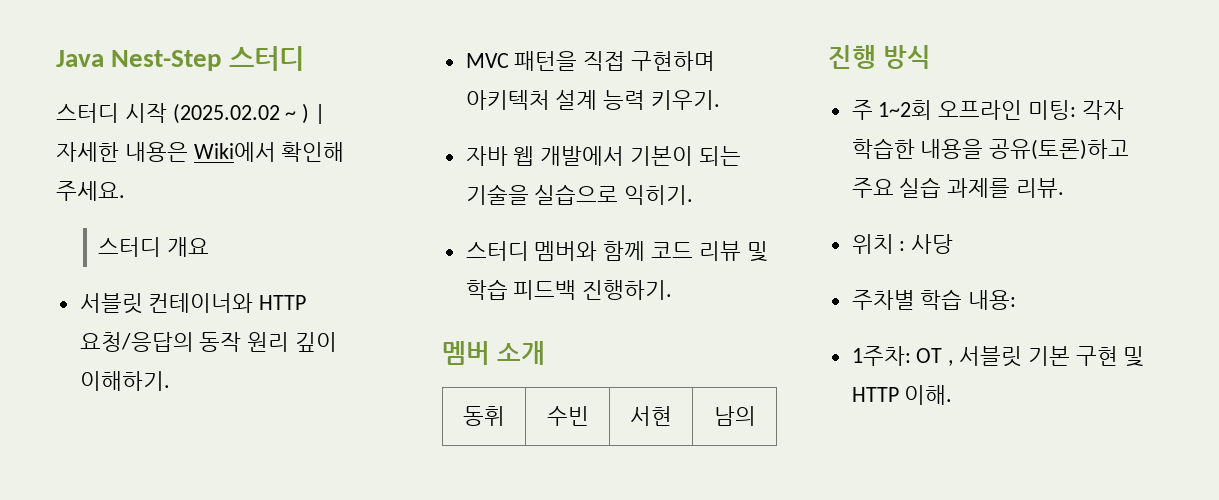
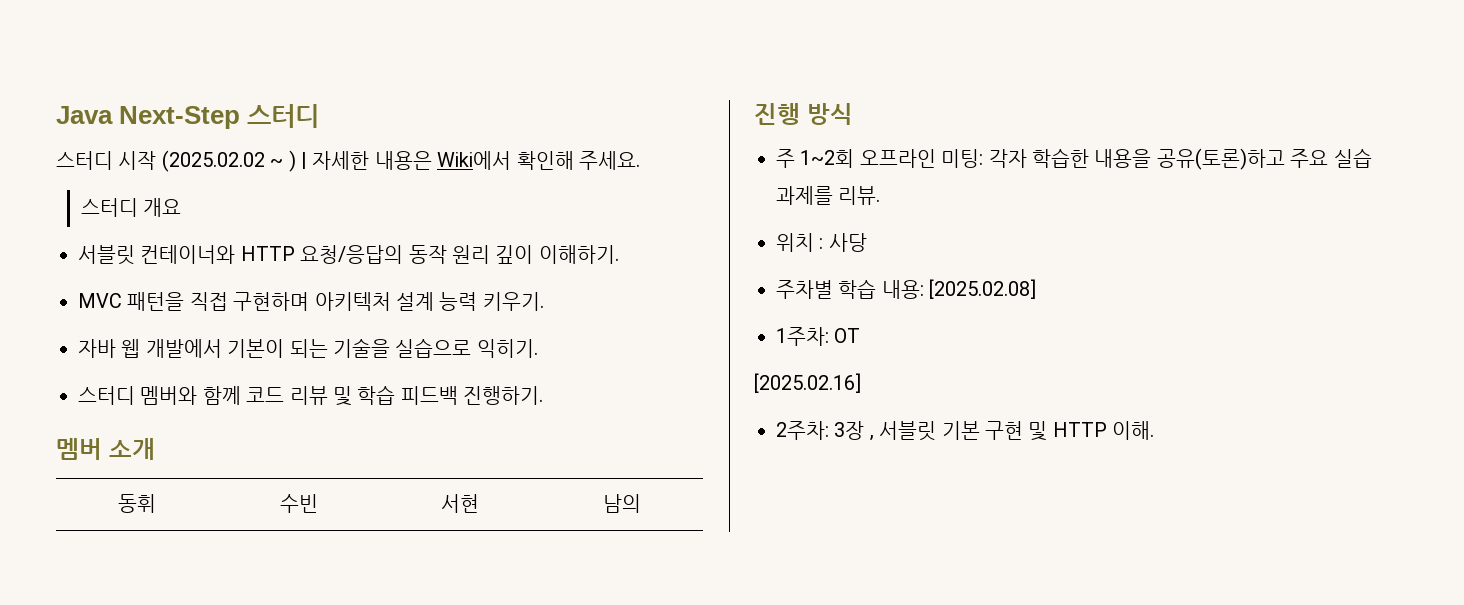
[111,50,222,71] Nest-Step -> [119,106,241,129] Next-Step
(1017, 300) none -> [929,279,1037,299] [2025.02.08]
(943, 355) none -> [754,373,861,393] [776,421,865,440] // [2025.02.16] // 2주차: 3장

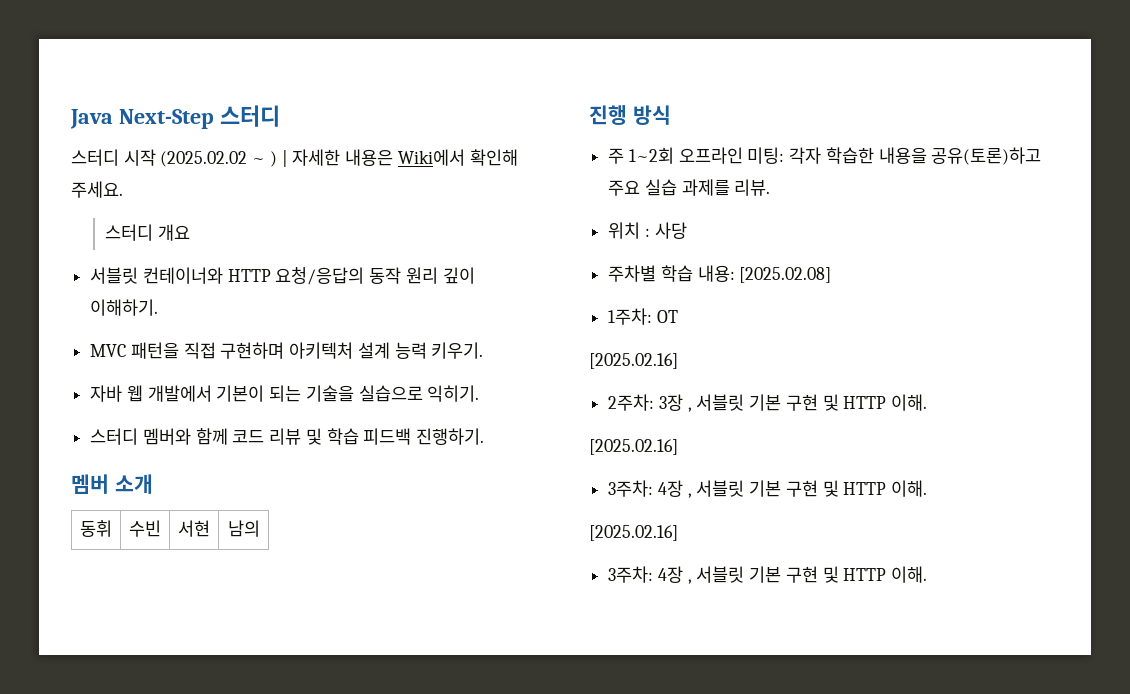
(1155, 430) none -> [589,439,678,455] [608,480,928,498] [589,525,678,541] [608,566,928,584] // [2025.02.16] // 3주차: 4장 , 서블릿 기본 구현 및 HTTP 이해. // [2025.02.16] // 3주차: 4장 , 서블릿 기본 구현 및 HTTP 이해.

